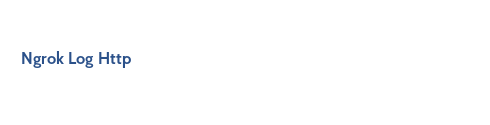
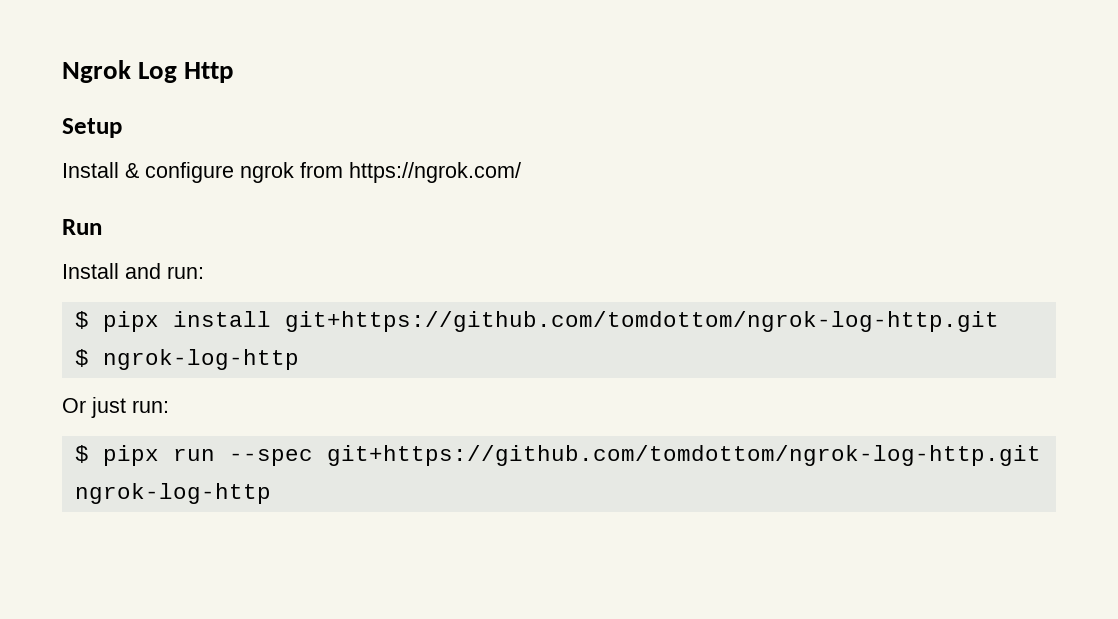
(131, 60) none -> [62,118,122,138] [62,162,521,183] [62,219,102,235] [62,263,204,279] [74,311,999,332] [74,349,299,370] [62,397,169,418] [74,445,1041,466] [74,483,271,504] // Setup // Install & configure ngrok from https://ngrok.com/ // Run // Install and run: // $ pipx install git+https://github.com/tomdottom/ngrok-log-http.git // $ ngrok-log-http // Or just run: // $ pipx run --spec git+https://github.com/tomdottom/ngrok-log-http.git ngrok-log-http

